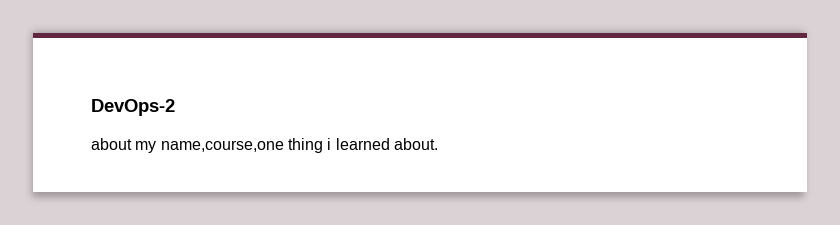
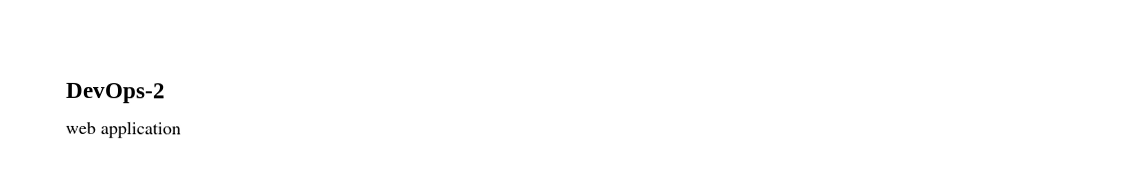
[91,138,438,153] about my name,course,one thing i learned about. -> [65,121,181,139] web application

